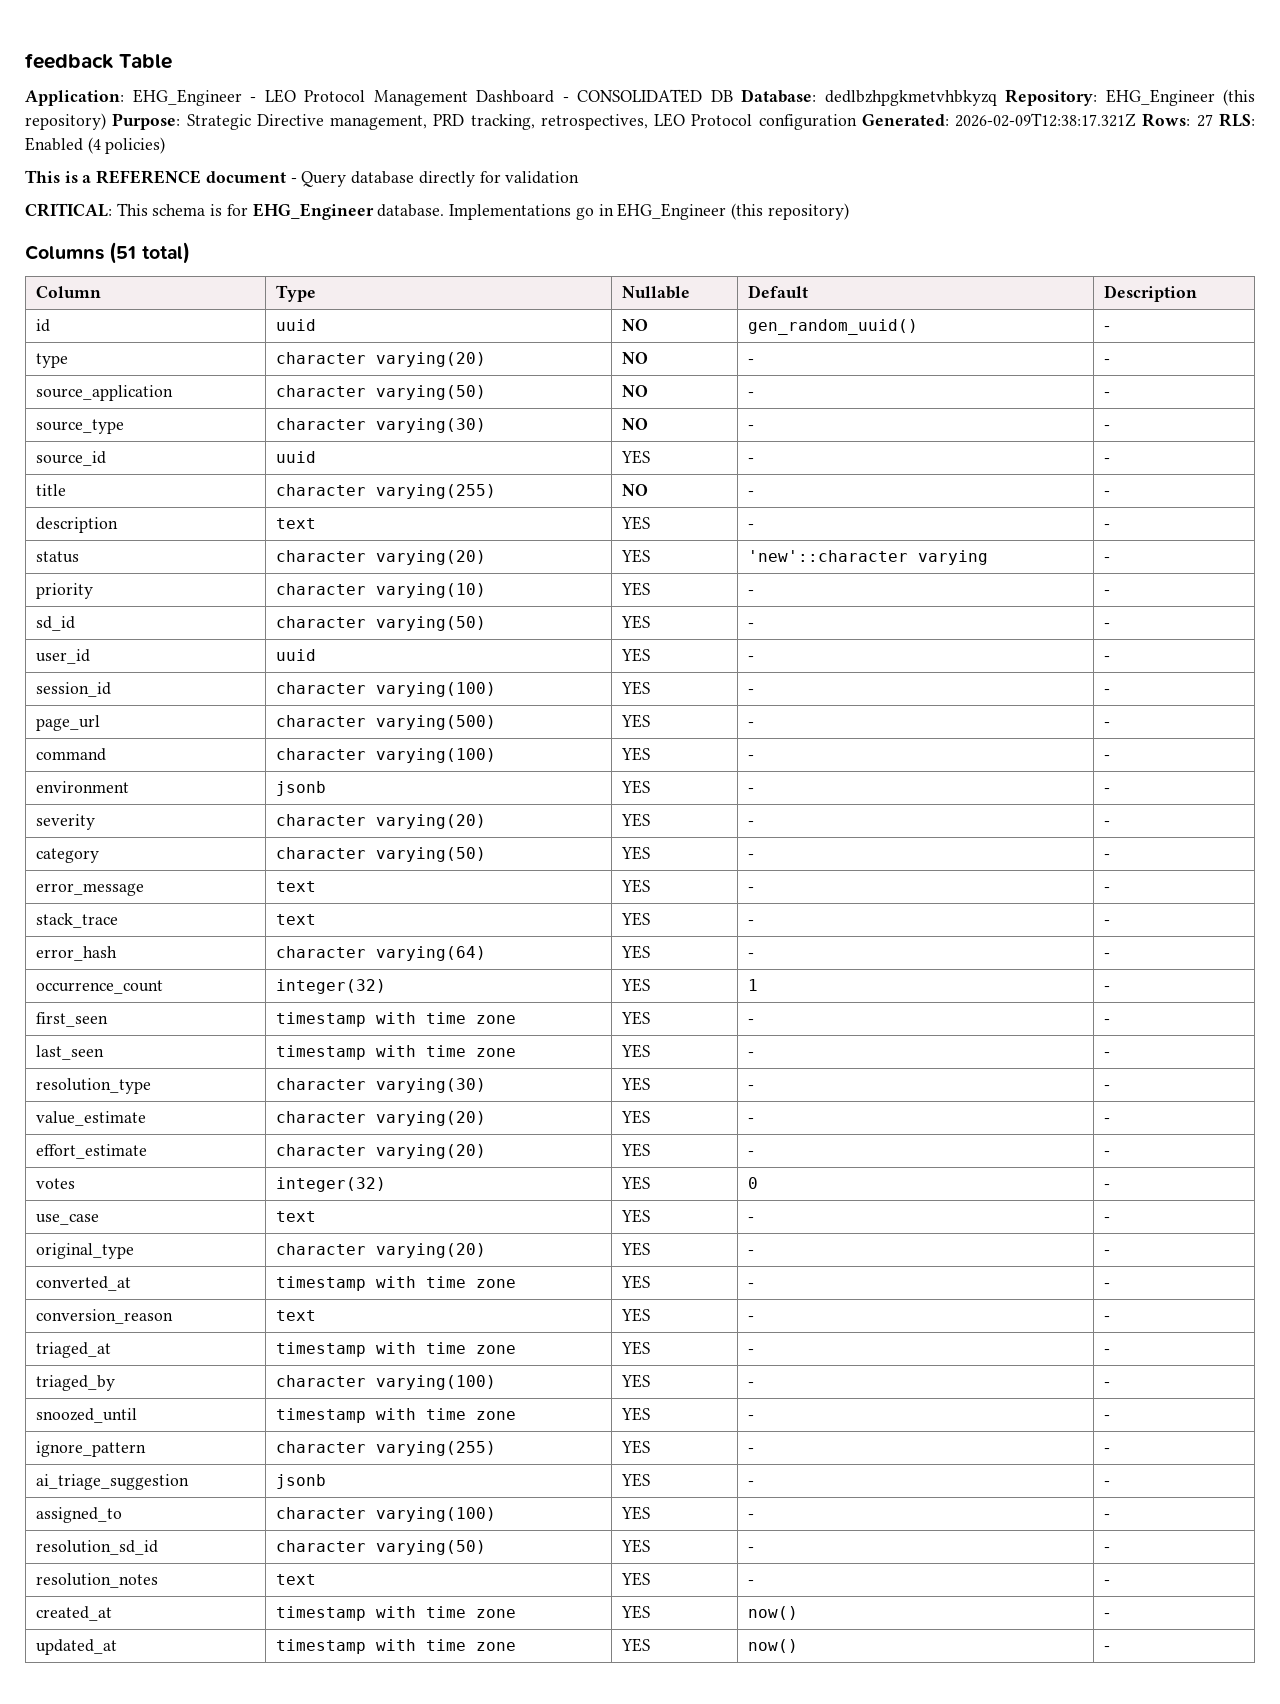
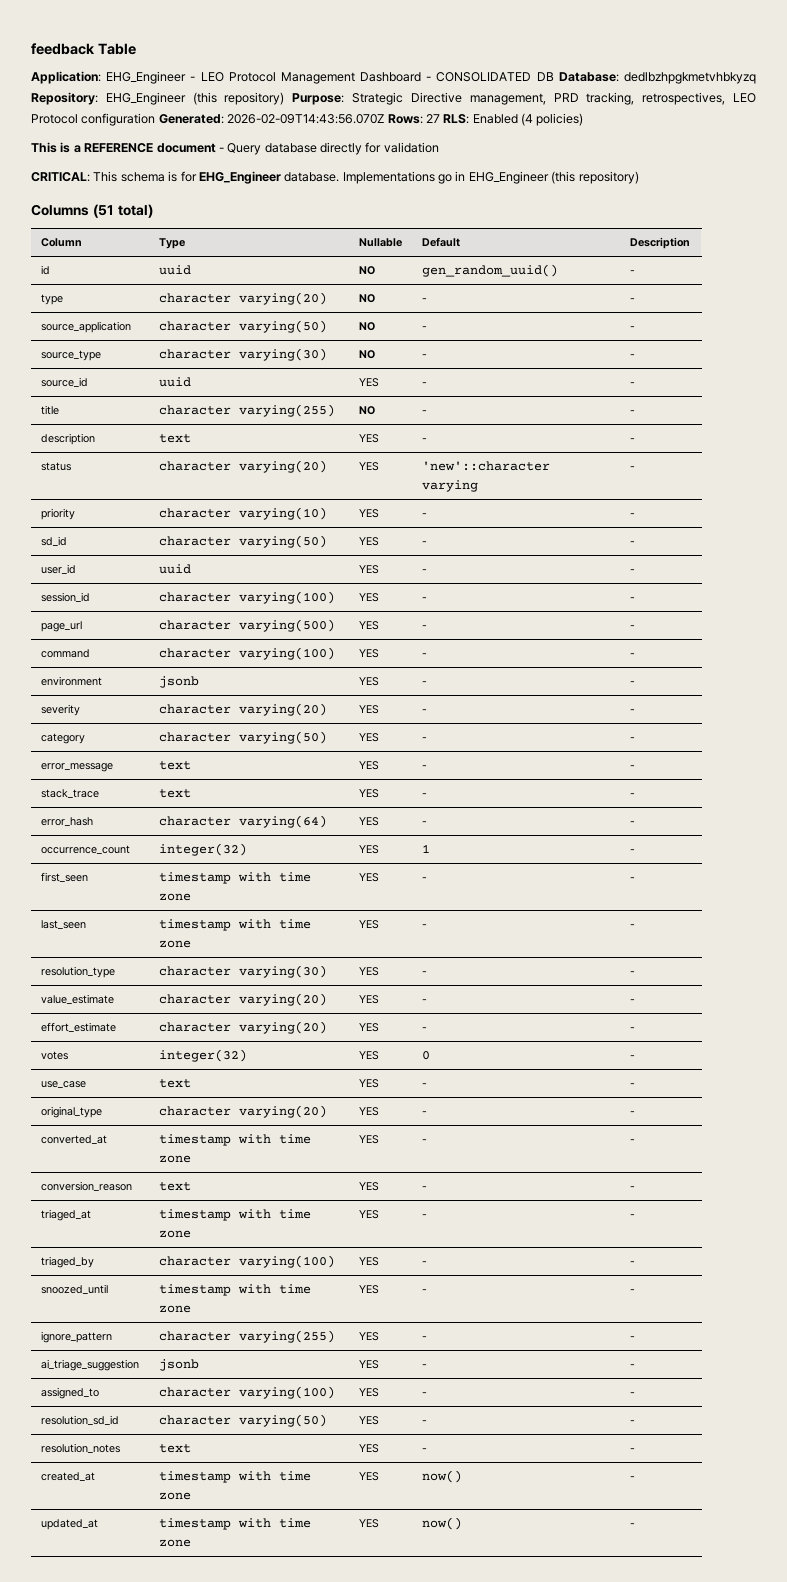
[955,113,1137,127] 2026-02-09T12:38:17.321Z -> [227,114,385,124] 2026-02-09T14:43:56.070Z

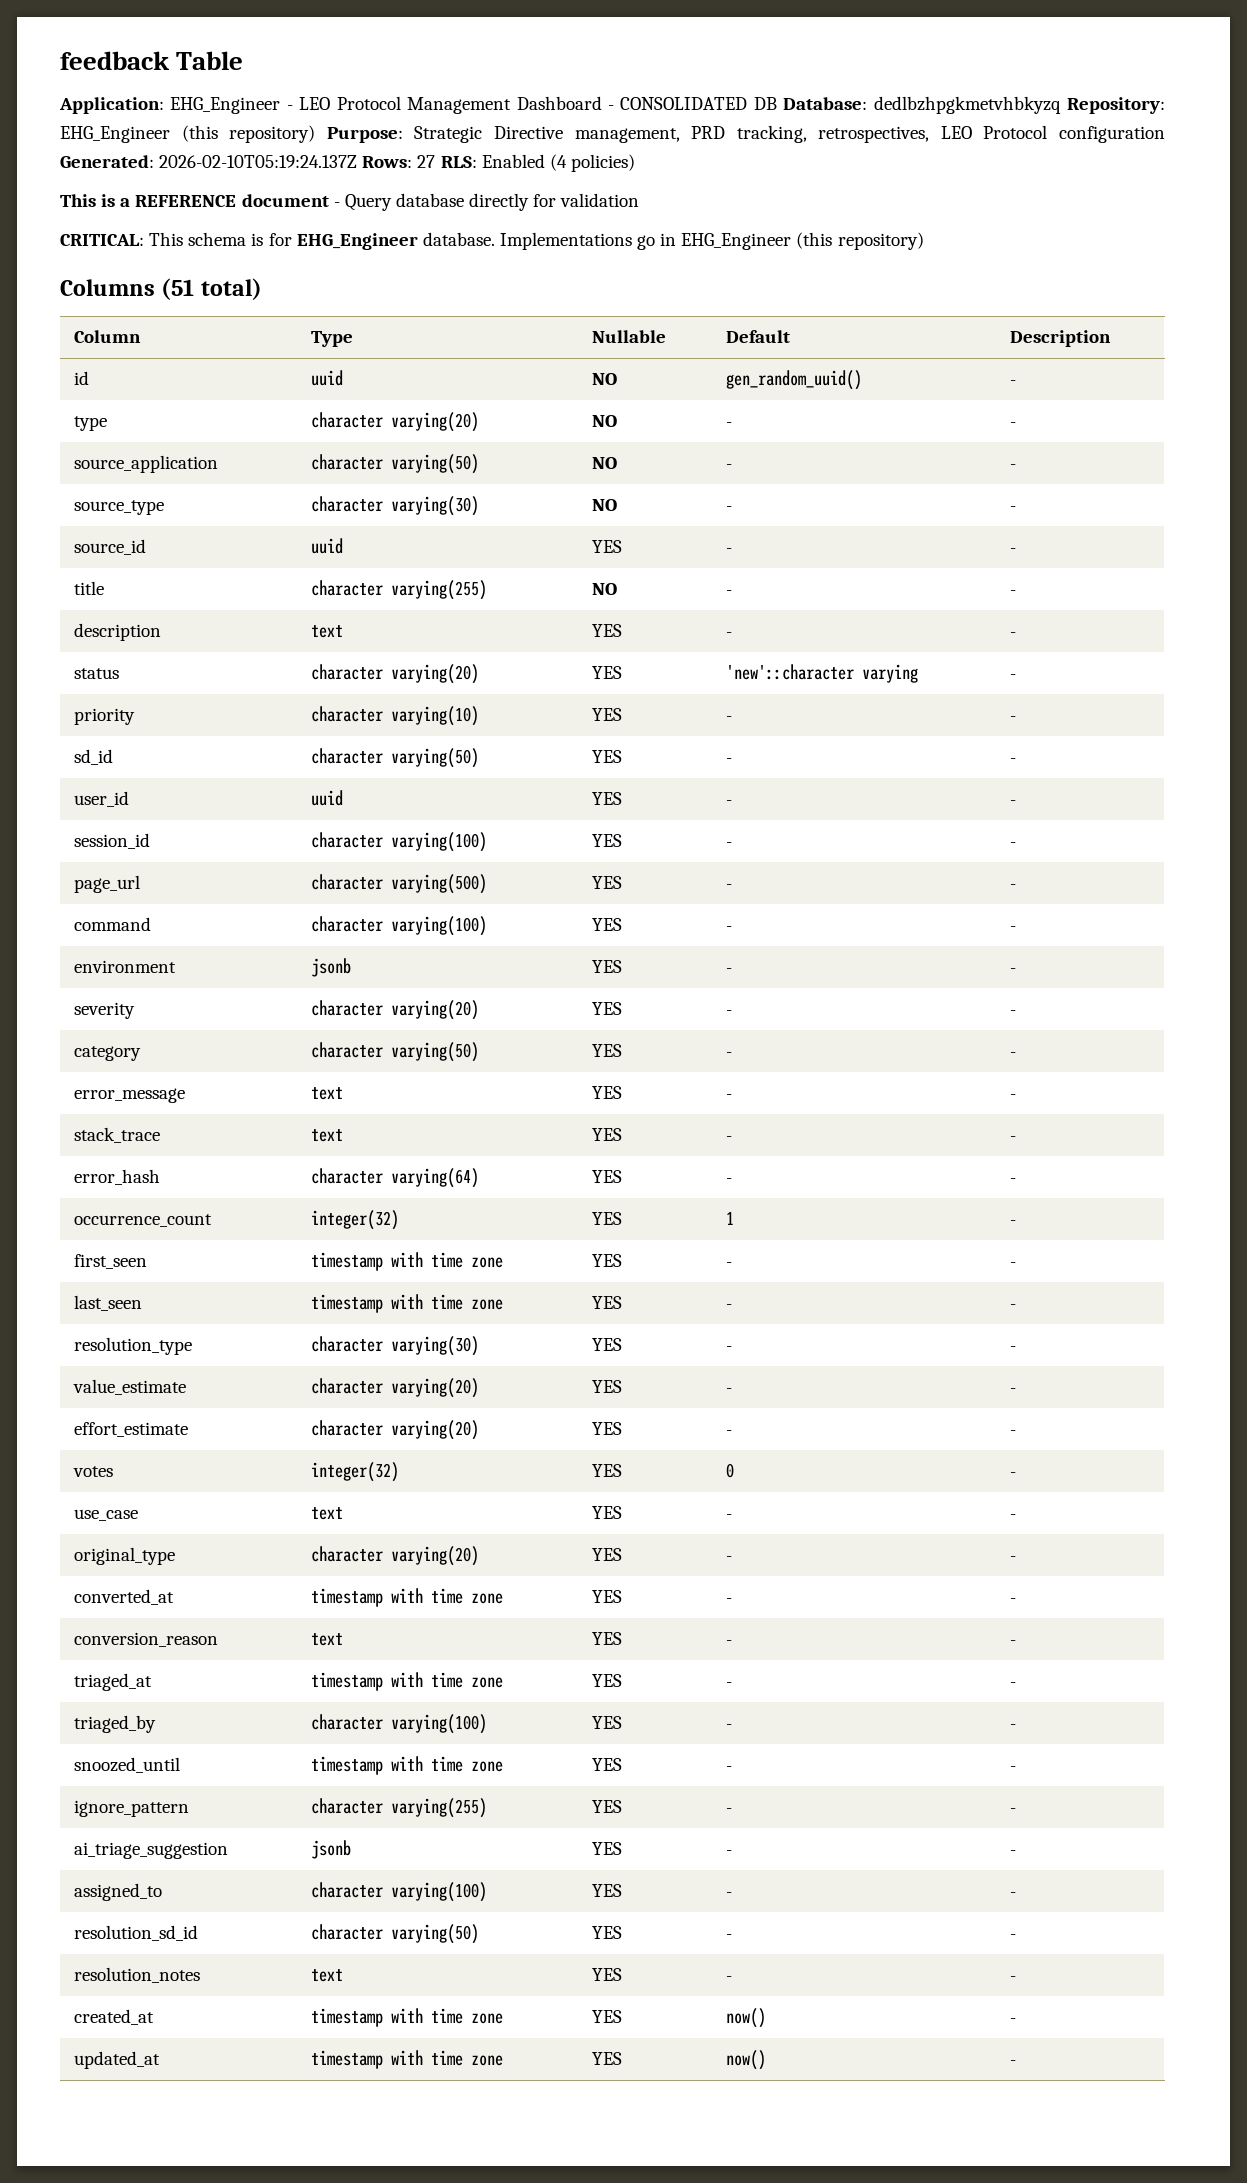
[227,114,385,124] 2026-02-09T14:43:56.070Z -> [159,155,358,168] 2026-02-10T05:19:24.137Z

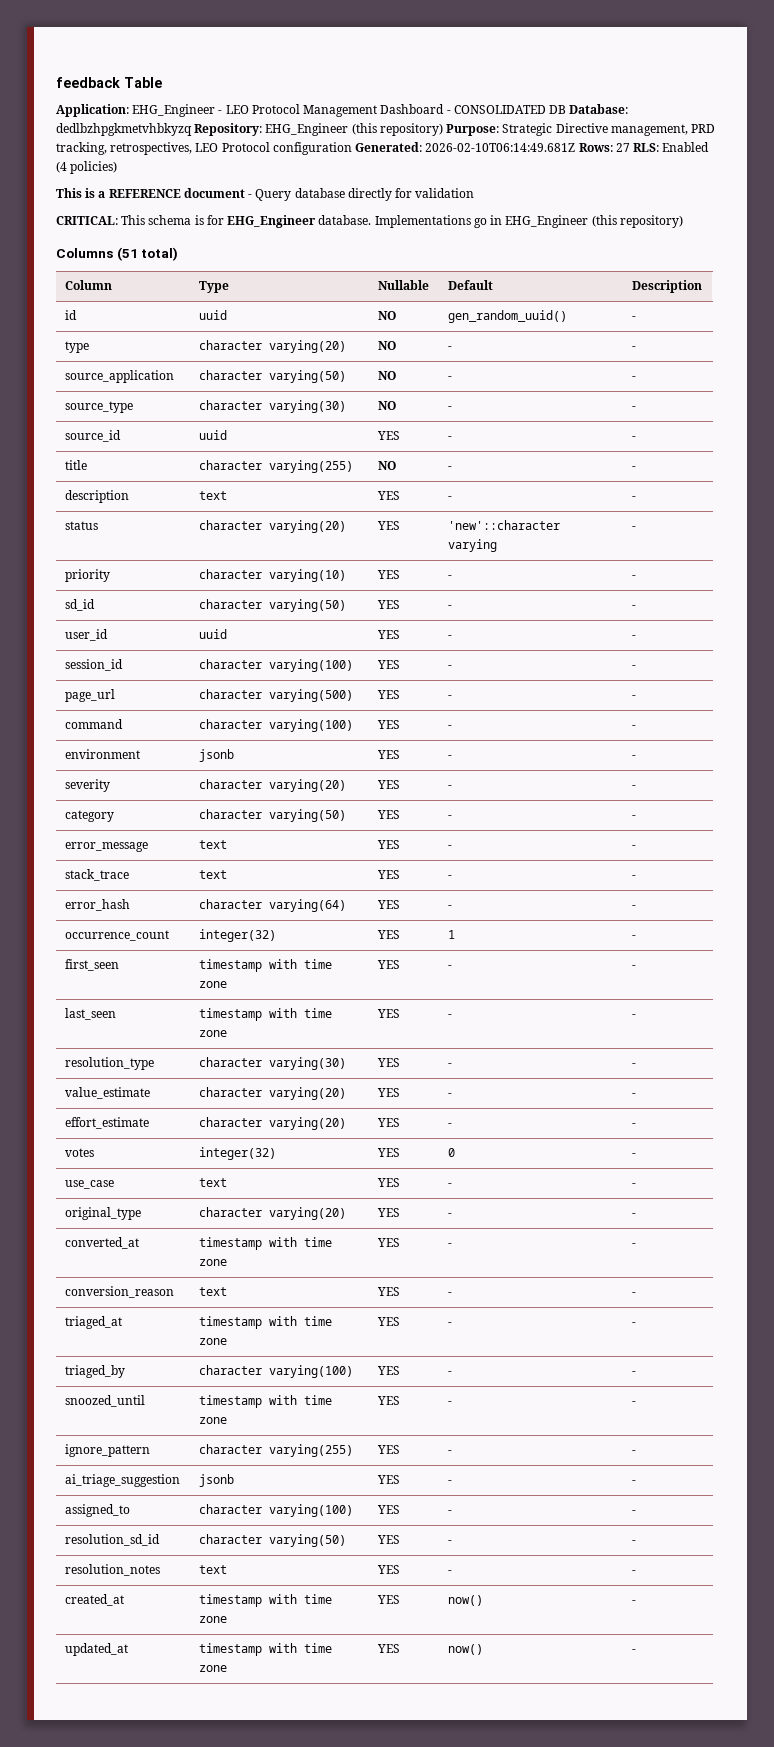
[159,155,358,168] 2026-02-10T05:19:24.137Z -> [425,143,576,152] 2026-02-10T06:14:49.681Z

